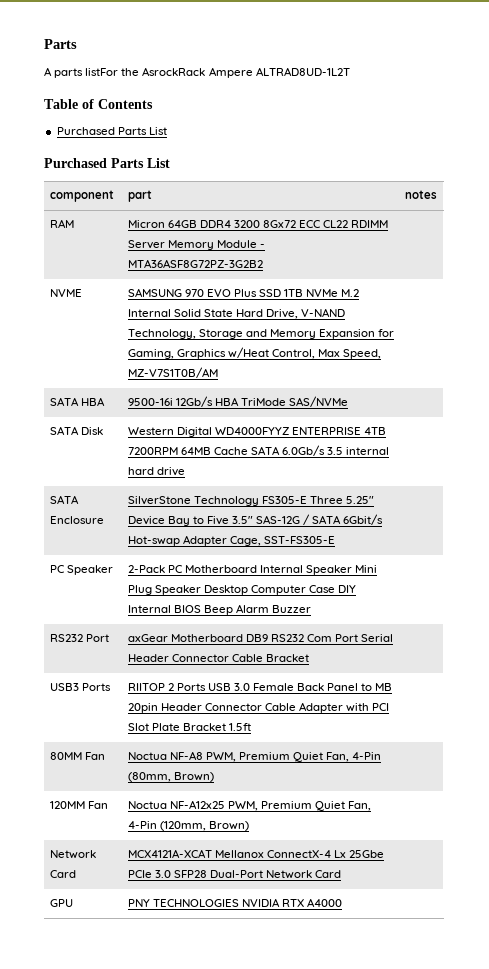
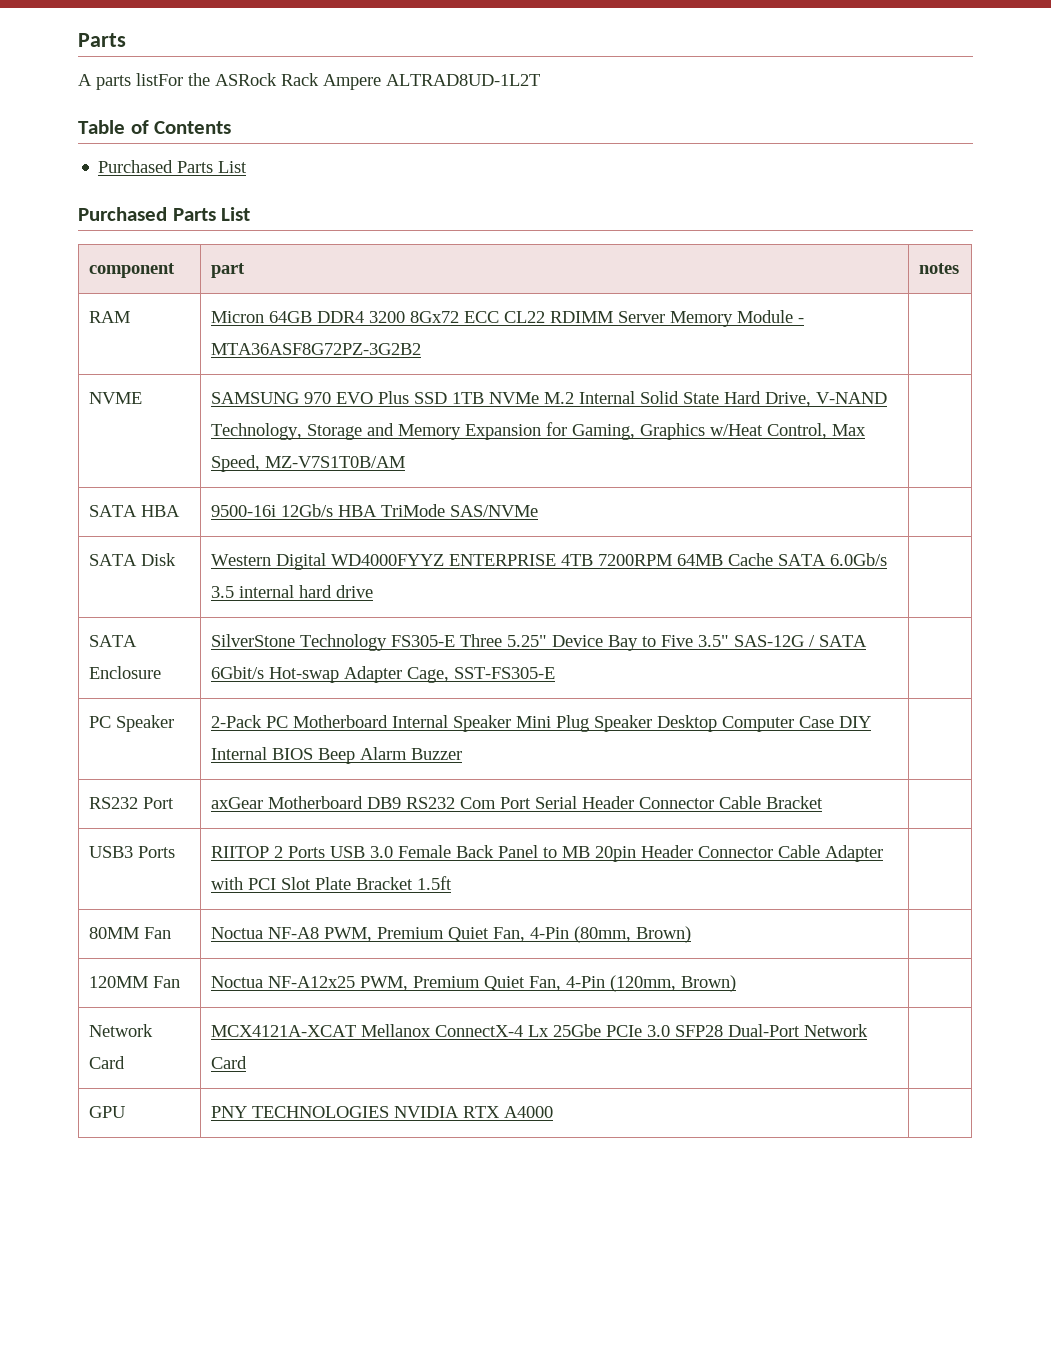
[142,67,206,76] AsrockRack -> [215,73,319,86] ASRock Rack

